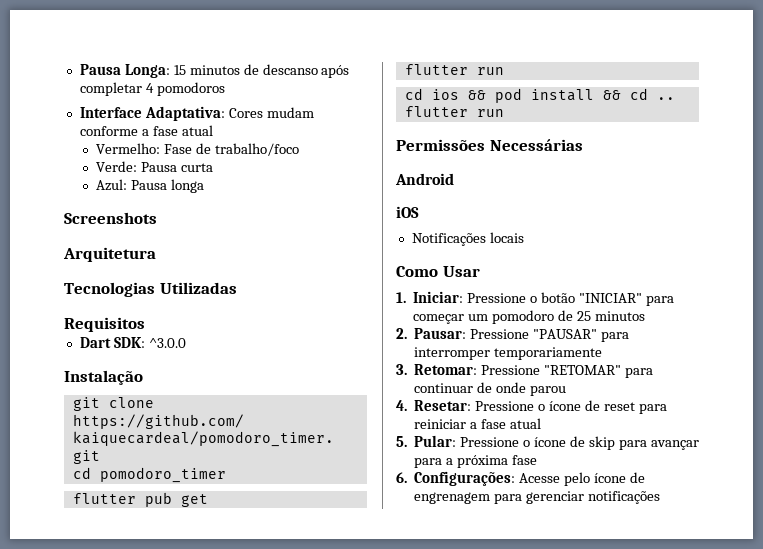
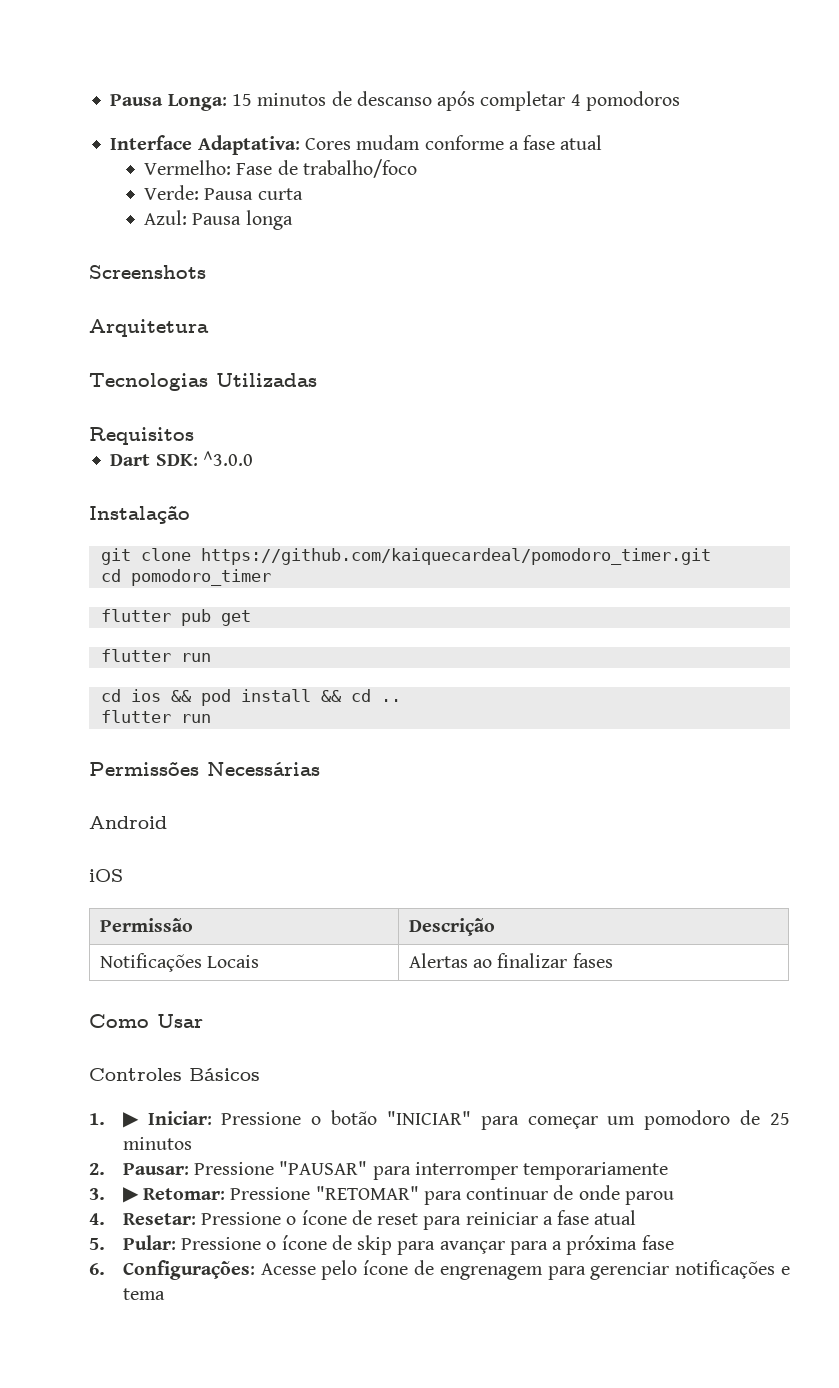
[411,232,524,246] // Notificações locais -> [99,918,193,932] [408,918,495,936] [99,953,260,972] [408,953,613,968] // Permissão | Descrição // Notificações Locais | Alertas ao finalizar fases
(480, 271) none -> [89,1068,260,1081] // Controles Básicos
(406, 297) none -> [122,1112,139,1128] ▶
(407, 369) none -> [122,1187,139,1203] ▶
(660, 497) none -> [781,1266,791,1275] [122,1288,165,1300] e tema

